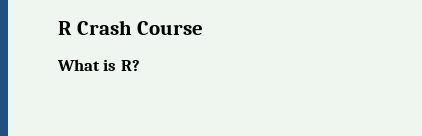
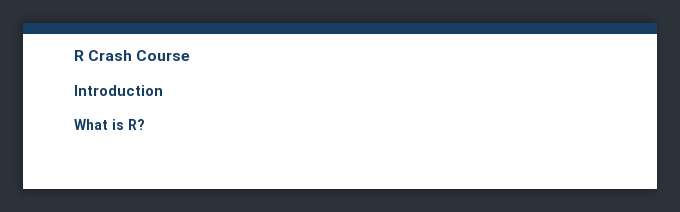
(204, 28) none -> [74,85,163,96] // Introduction

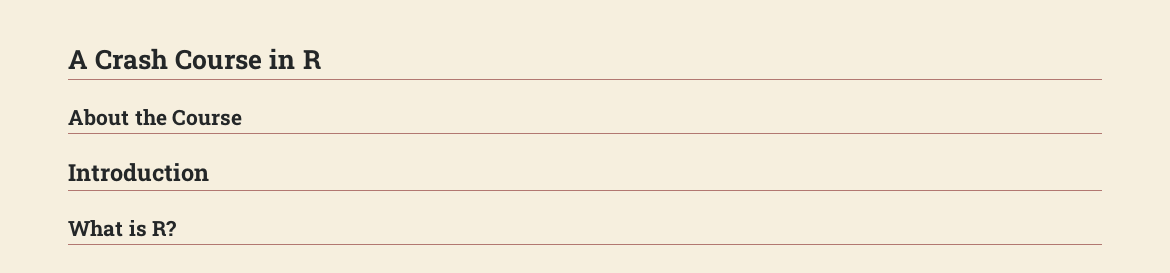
(74, 55) none -> [68,48,296,70] A Crash Course in
[88,50,133,61] Crash -> [68,109,167,126] // About the

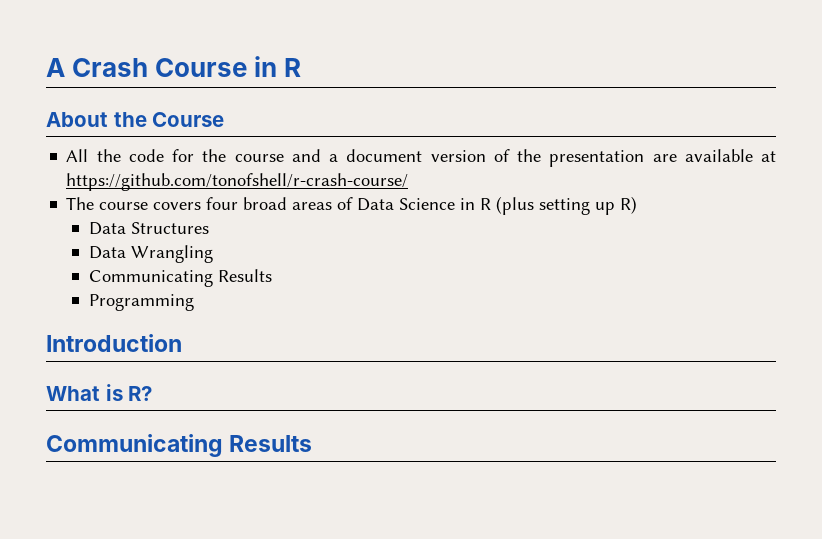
(243, 117) none -> [66,149,777,167] [66,173,409,191] [66,196,638,215] [89,222,210,235] [89,245,214,263] [89,269,273,287] [89,294,195,311] // All the code for the course and a document version of the presentation are available at https://github.com/tonofshell/r-crash-course/ // The course covers four broad areas of Data Science in R (plus setting up R) // Data Structures // Data Wrangling // Communicating Results // Programming
(178, 228) none -> [46,434,313,457] // Communicating Results

